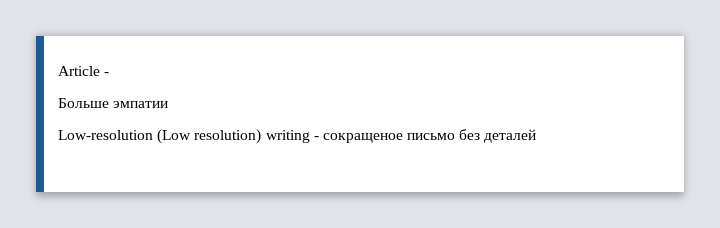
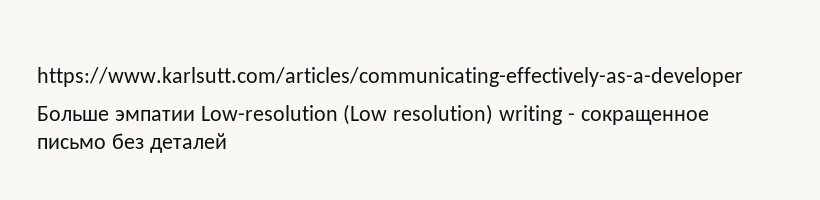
[58,66,110,76] Article - -> [37,67,743,87] https://www.karlsutt.com/articles/communicating-effectively-as-a-developer
(169, 104) // -> (195, 115) none
[322,133,403,143] сокращеное -> [580,110,709,125] сокращенное

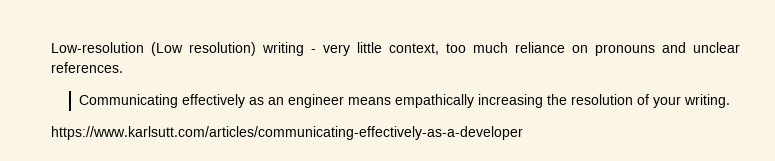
[37,67,743,87] [37,106,195,121] https://www.karlsutt.com/articles/communicating-effectively-as-a-developer // Больше эмпатии -> (51, 47) none
[580,110,709,125] [37,133,227,153] сокращенное письмо без деталей -> [323,42,740,56] [51,62,123,73] [78,94,730,108] [51,126,523,140] very little context, too much reliance on pronouns and unclear references. // Communicating effectively as an engineer means empathically increasing the resolution of your writing. // https://www.karlsutt.com/articles/communicating-effectively-as-a-developer

